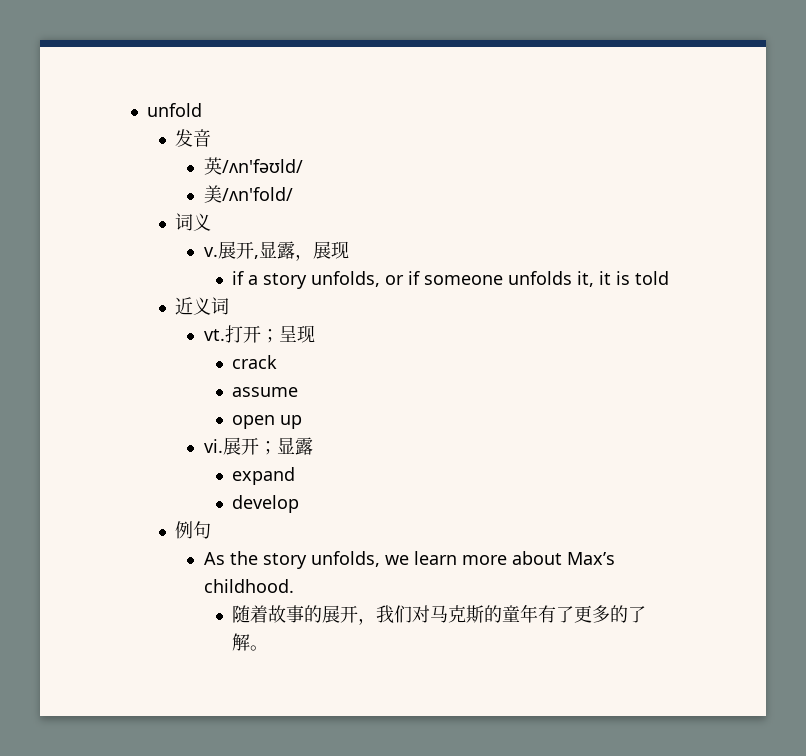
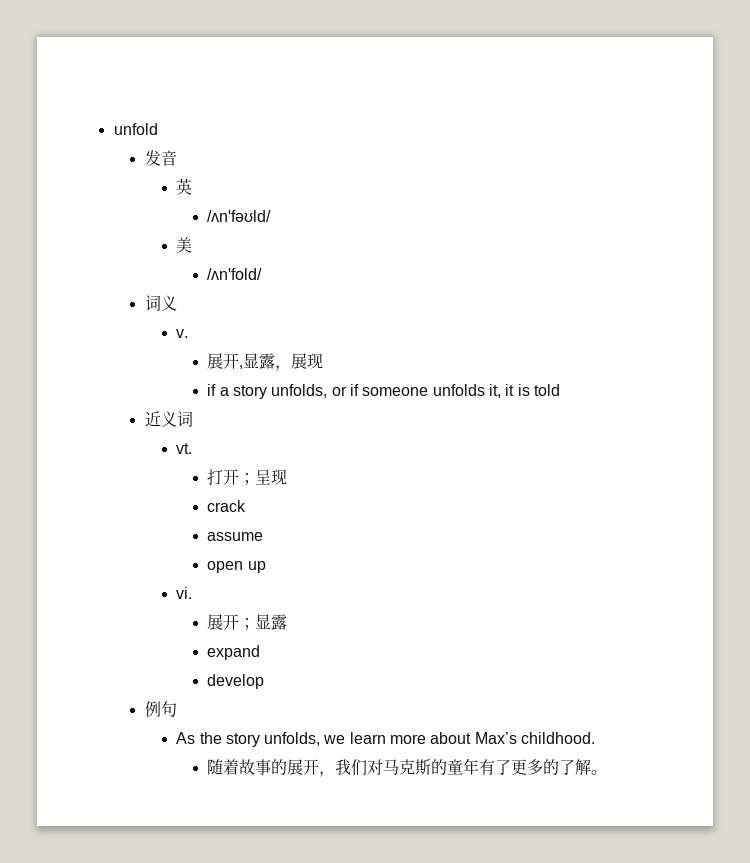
(222, 166) none -> (193, 186) //
(222, 194) none -> (193, 245) //
(218, 252) none -> (189, 333) //
(225, 335) none -> (193, 448) //
(223, 446) none -> (193, 593) //

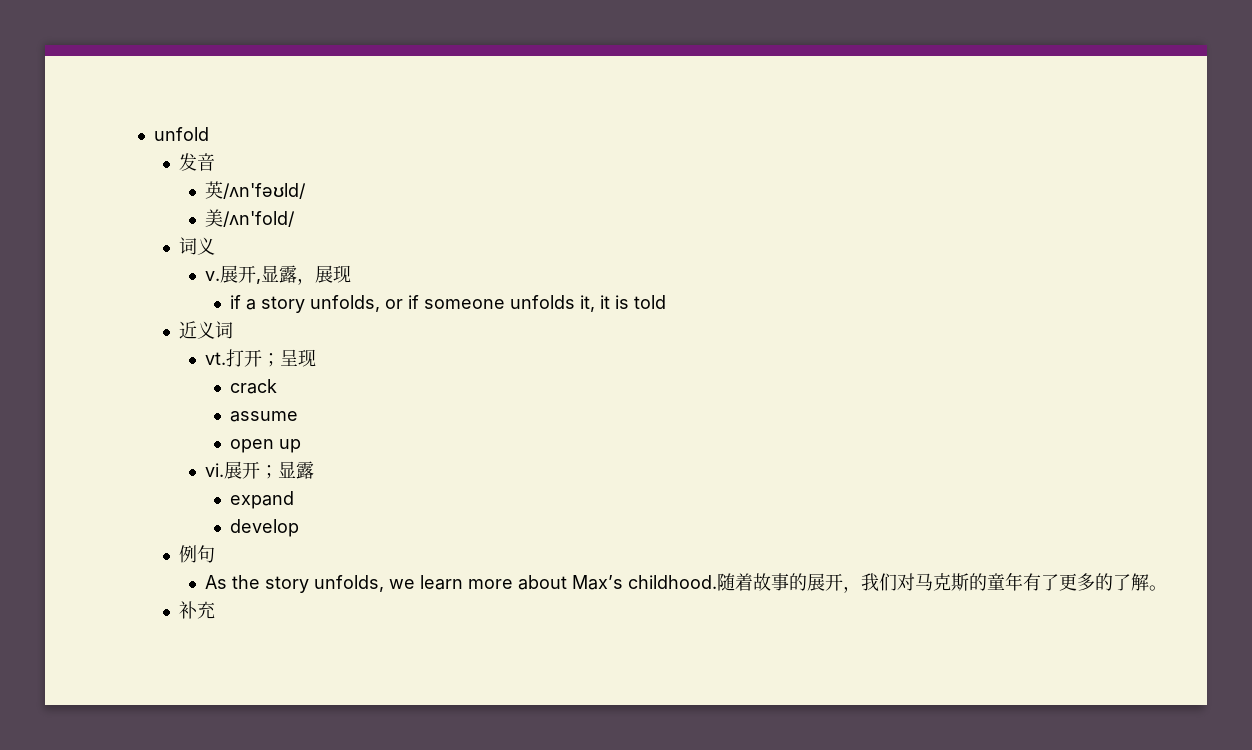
(193, 186) // -> (223, 190) none
(193, 245) // -> (223, 218) none
(189, 333) // -> (220, 276) none
(193, 448) // -> (226, 358) none
(193, 593) // -> (224, 470) none
(596, 738) // -> (717, 582) none
(608, 772) none -> [179,601,216,619] // 补充

